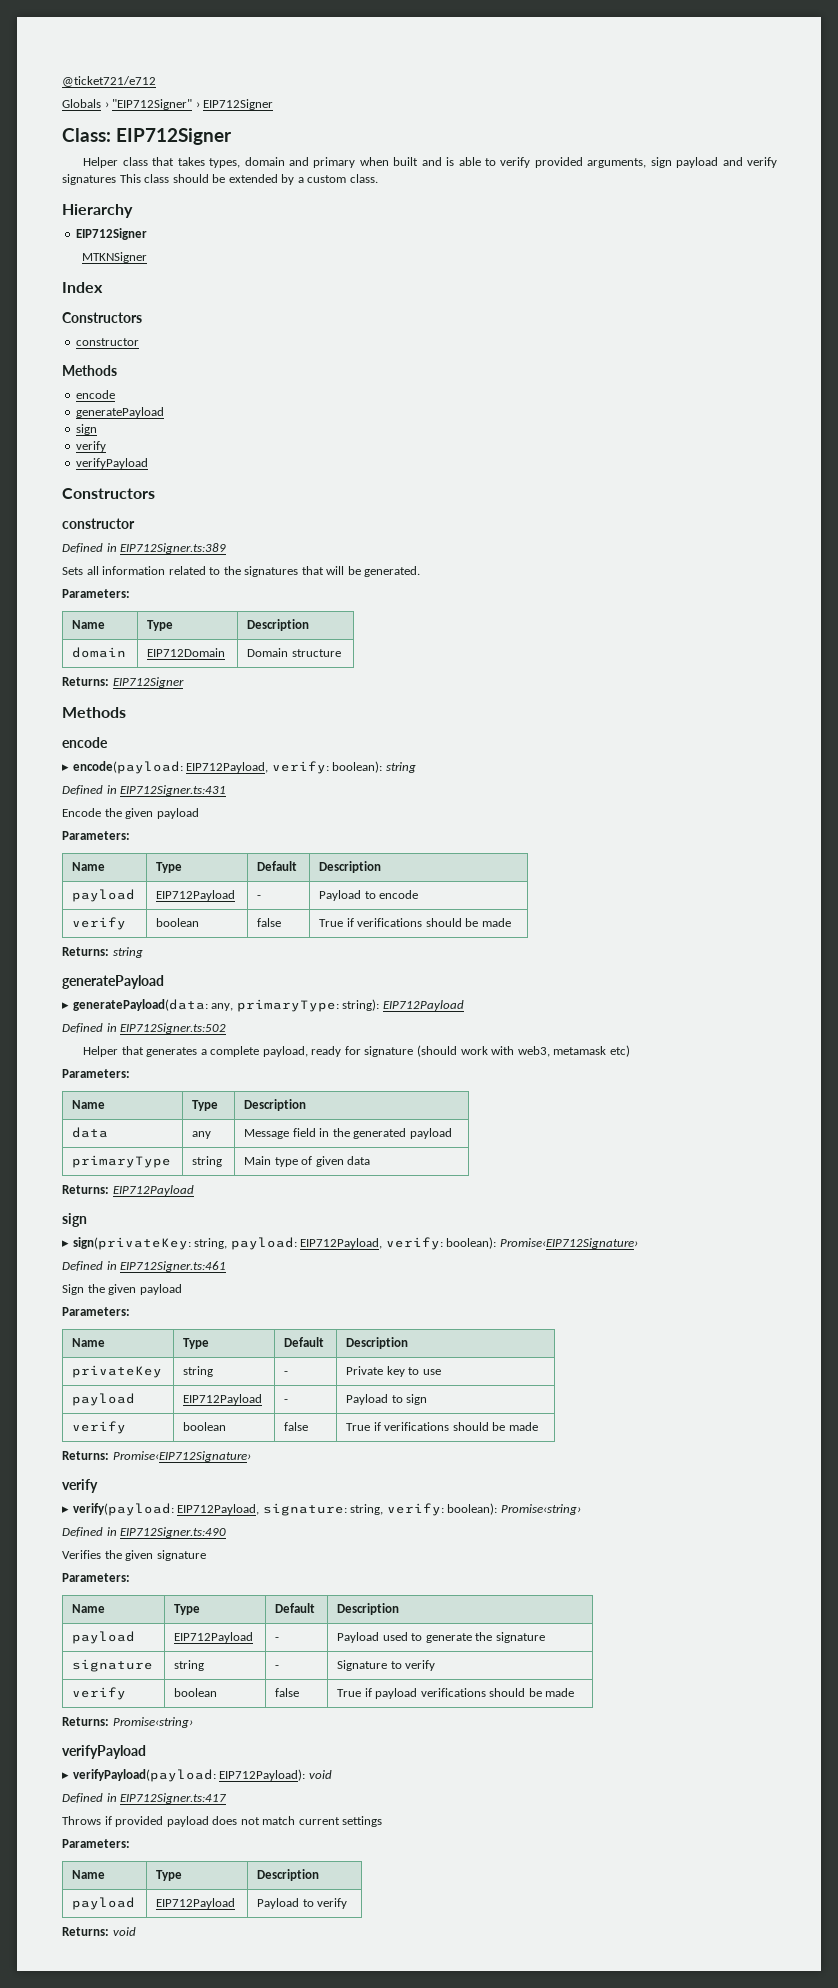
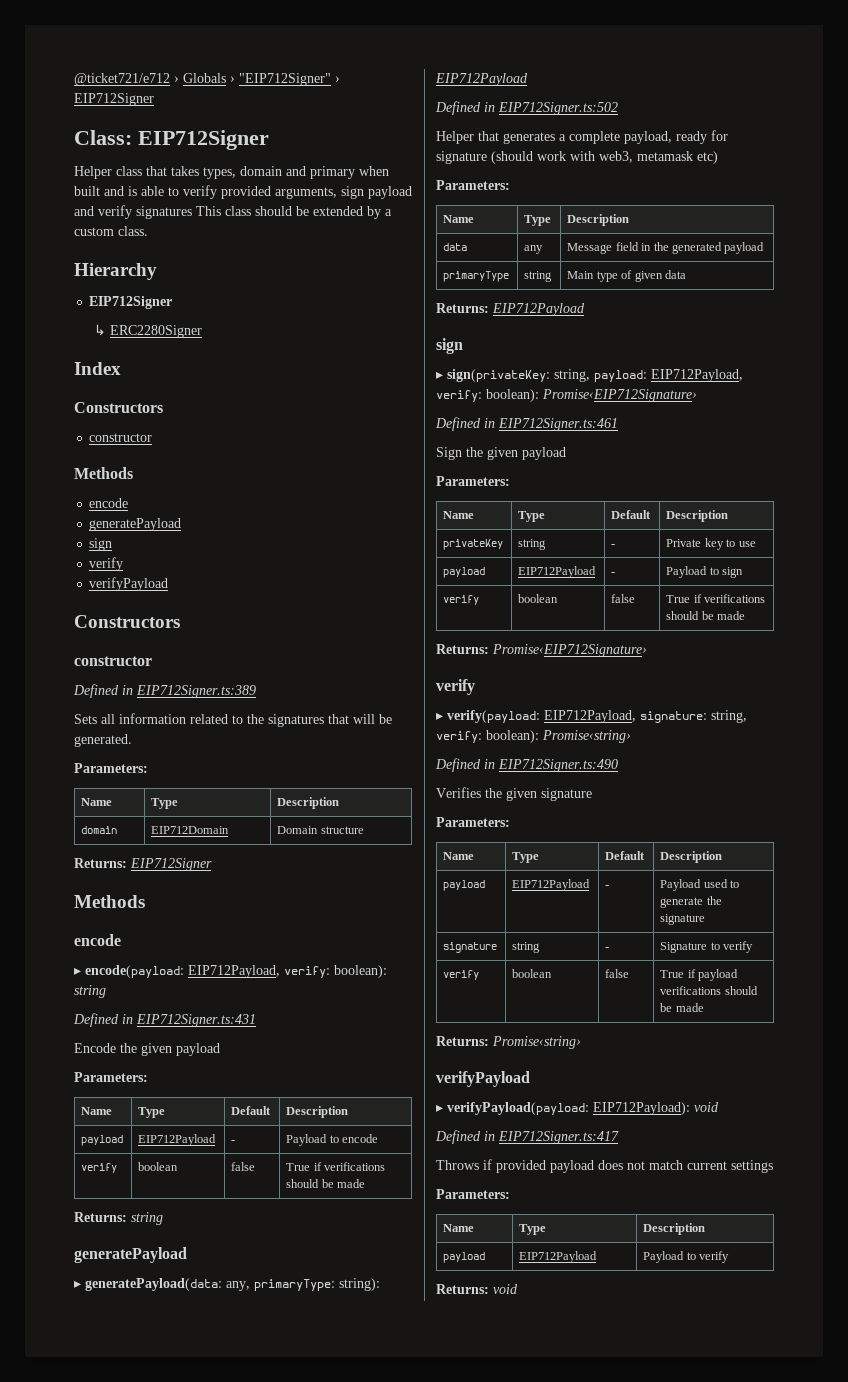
(156, 81) // -> [174,76,179,83] ›
[81,252,147,263] MTKNSigner -> [94,324,203,338] ↳ ERC2280Signer

